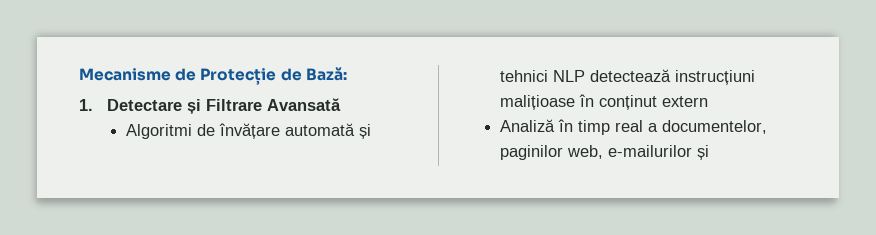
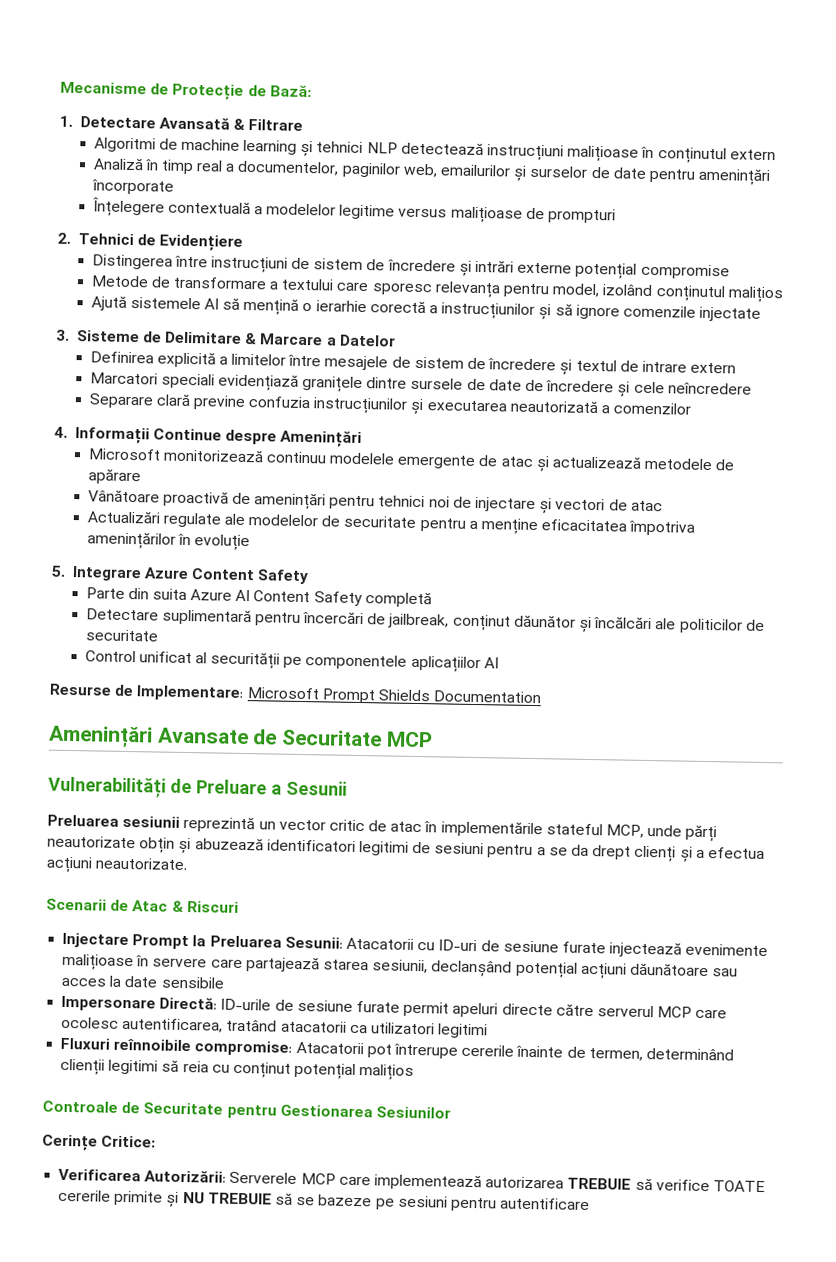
[187,99,202,114] și -> [158,116,246,130] Avansată &
[267,98,342,111] Avansată -> (304, 125) none
[218,123,355,139] învățare automată -> [180,138,298,155] machine learning
[598,95,657,110] conținut -> [657,147,727,164] conținutul
[607,145,709,160] e-mailurilor și -> [440,164,772,186] [91,179,174,195] [92,197,617,224] [57,232,244,252] [91,254,730,280] [90,275,783,303] [90,295,762,322] [55,329,396,347] [89,351,737,375] [89,372,752,397] [88,393,692,415] [54,426,363,449] [87,448,736,472] [87,468,141,485] [87,489,663,514] [86,510,696,536] [86,531,250,551] [51,565,310,585] [85,587,432,608] [85,608,765,634] [84,629,158,642] [84,650,499,673] [49,683,542,704] [48,725,433,749] [48,776,347,798] [47,814,718,842] [47,835,765,862] [46,856,189,873] [46,898,239,913] [62,932,769,958] [62,953,739,979] [61,975,224,989] [61,995,728,1019] [61,1016,489,1039] [60,1037,734,1061] [60,1058,415,1081] [42,1100,451,1119] [41,1134,157,1152] [58,1168,765,1193] [58,1189,591,1212] emailurilor și surselor de date pentru amenințări încorporate // Înțelegere contextuală a modelelor legitime versus malițioase de prompturi // 2. Tehnici de Evidențiere // Distingerea între instrucțiuni de sistem de încredere și intrări externe potențial compromise // Metode de transformare a textului care sporesc relevanța pentru model, izolând conținutul malițios // Ajută sistemele AI să mențină o ierarhie corectă a instrucțiunilor și să ignore comenzile injectate // 3. Sisteme de Delimitare & Marcare a Datelor // Definirea explicită a limitelor între mesajele de sistem de încredere și textul de intrare extern // Marcatori speciali evidențiază granițele dintre sursele de date de încredere și cele neîncredere // Separare clară previne confuzia instrucțiunilor și executarea neautorizată a comenzilor // 4. Informații Continue despre Amenințări // Microsoft monitorizează continuu modelele emergente de atac și actualizează metodele de apărare // Vânătoare proactivă de amenințări pentru tehnici noi de injectare și vectori de atac // Actualizări regulate ale modelelor de securitate pentru a menține eficacitatea împotriva amenințărilor în evoluție // 5. Integrare Azure Content Safety // Parte din suita Azure AI Content Safety completă // Detectare suplimentară pentru încercări de jailbreak, conținut dăunător și încălcări ale politicilor de securitate // Control unificat al securității pe componentele aplicațiilor AI // Resurse de Implementare: Microsoft Prompt Shields Documentation // Amenințări Avansate de Securitate MCP // Vulnerabilități de Preluare a Sesunii // Preluarea sesiunii reprezintă un vector critic de atac în implementările stateful MCP, unde părți neautorizate obțin și abuzează identificatori legitimi de sesiuni pentru a se da drept clienți și a efectua acțiuni neautorizate. // Scenarii de Atac & Riscuri // Injectare Prompt la Preluarea Sesunii: Atacatorii cu ID-uri de sesiune furate injectează evenimente malițioase în servere care partajează starea sesiunii, declanșând potențial acțiuni dăunătoare sau acces la date sensibile // Impersonare Directă: ID-urile de sesiune furate permit apeluri directe către serverul MCP care ocolesc autentificarea, tratând atacatorii ca utilizatori legitimi // Fluxuri reînnoibile compromise: Atacatorii pot întrerupe cererile înainte de termen, determinând clienții legitimi să reia cu conținut potențial malițios // Controale de Securitate pentru Gestionarea Sesiunilor // Cerințe Critice: // Verificarea Autorizării: Serverele MCP care implementează autorizarea TREBUIE să verifice TOATE cererile primite și NU TREBUIE să se bazeze pe sesiuni pentru autentificare

